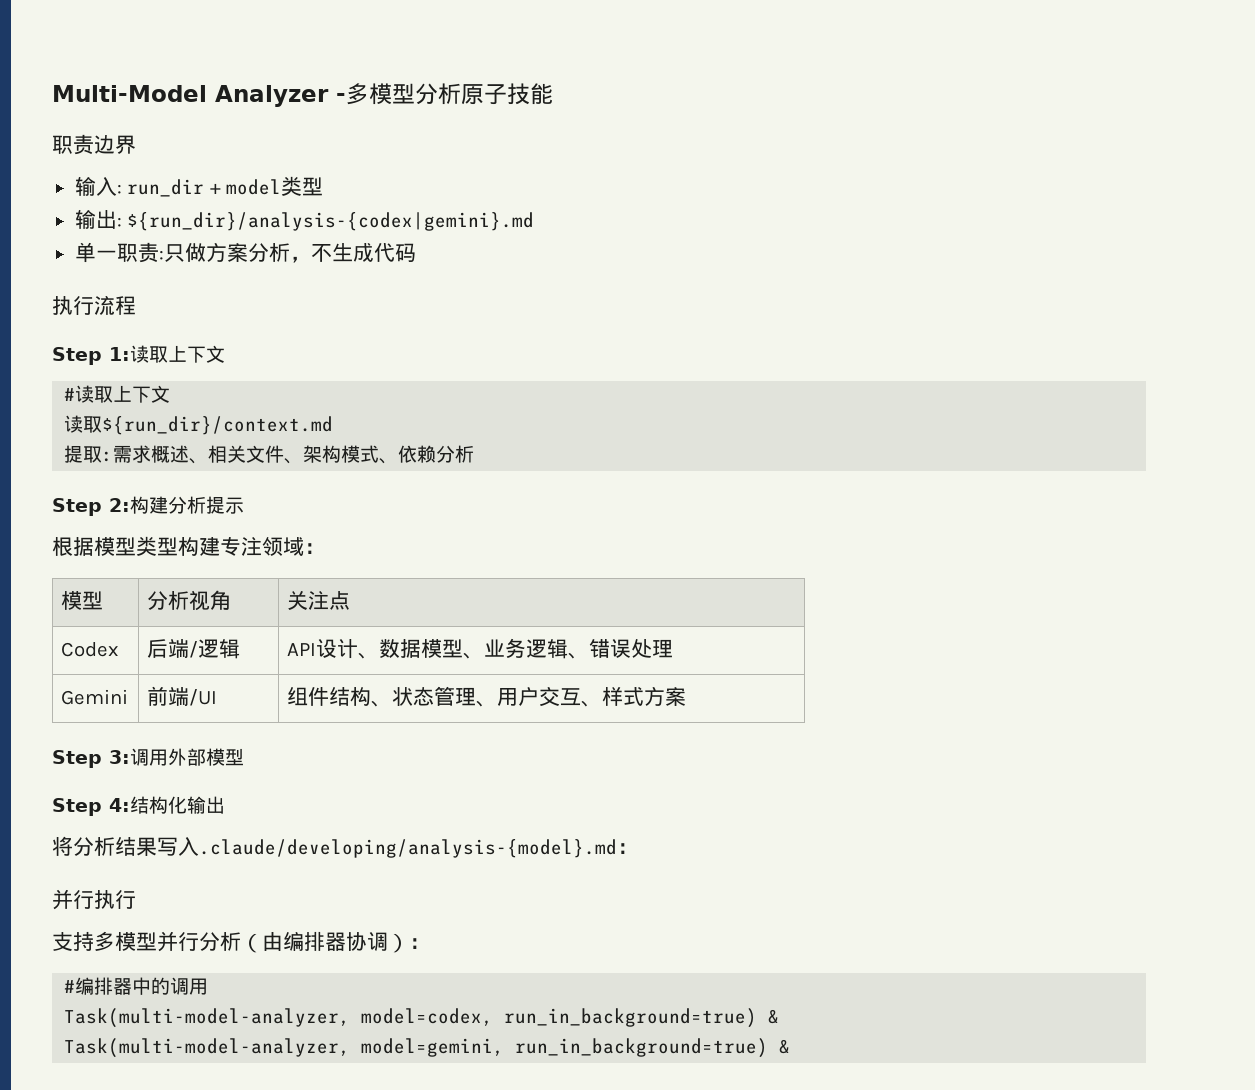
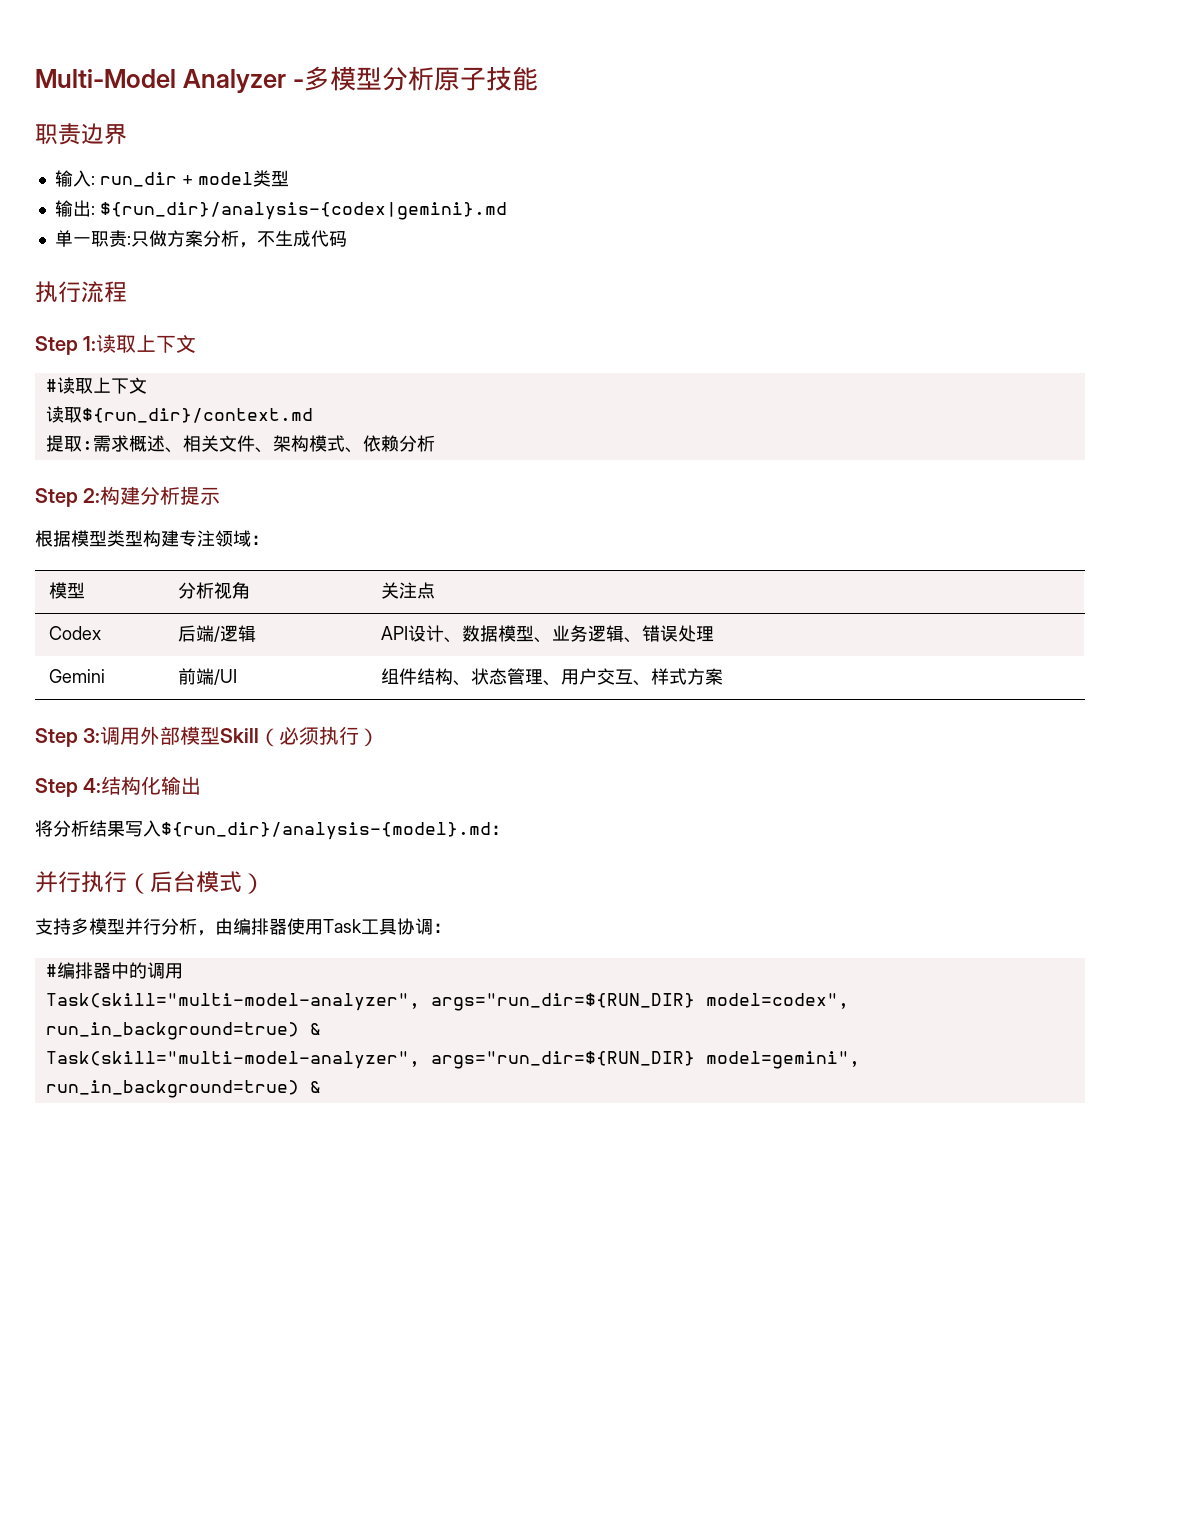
(244, 757) none -> [220,726,380,747] Skill（必须执行）
[199,839,617,858] .claude/developing/analysis-{model}.md -> [161,822,491,840] ${run_dir}/analysis-{model}.md
(136, 899) none -> [127,871,265,894] （后台模式）
[241,933,262,953] （ -> [197,930,215,936] ，
[346,932,409,953] 协调） -> [287,918,433,935] 使用Task工具协调
[64,1008,494,1028] Task(multi-model-analyzer, model=codex, -> [45,993,849,1011] Task(skill="multi-model-analyzer", args="run_dir=${RUN_DIR} model=codex",
[64,1038,505,1058] Task(multi-model-analyzer, model=gemini, -> [45,1051,860,1069] Task(skill="multi-model-analyzer", args="run_dir=${RUN_DIR} model=gemini",

